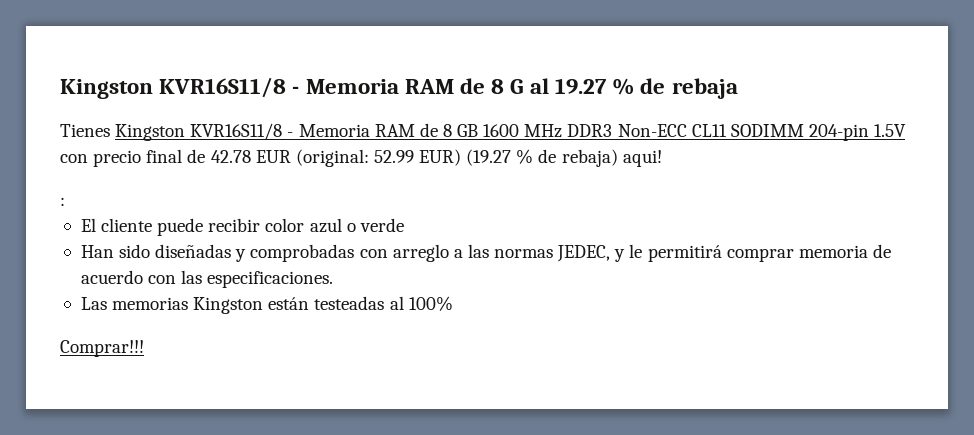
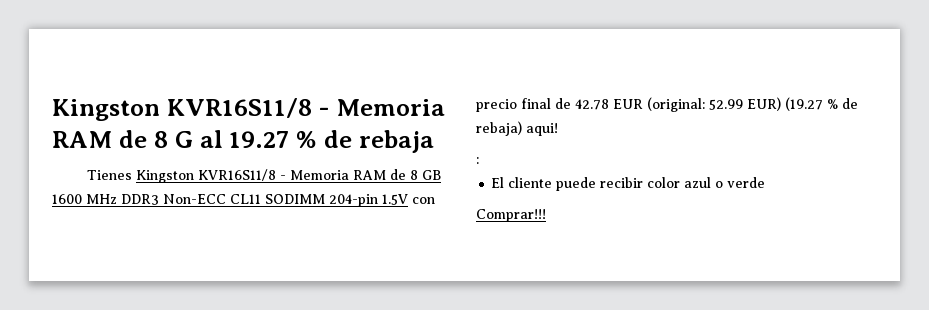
[80,244,891,262] [80,270,334,288] [80,296,453,314] // Han sido diseñadas y comprobadas con arreglo a las normas JEDEC, y le permitirá comprar memoria de acuerdo con las especificaciones. // Las memorias Kingston están testeadas al 100% -> (766, 182) none

